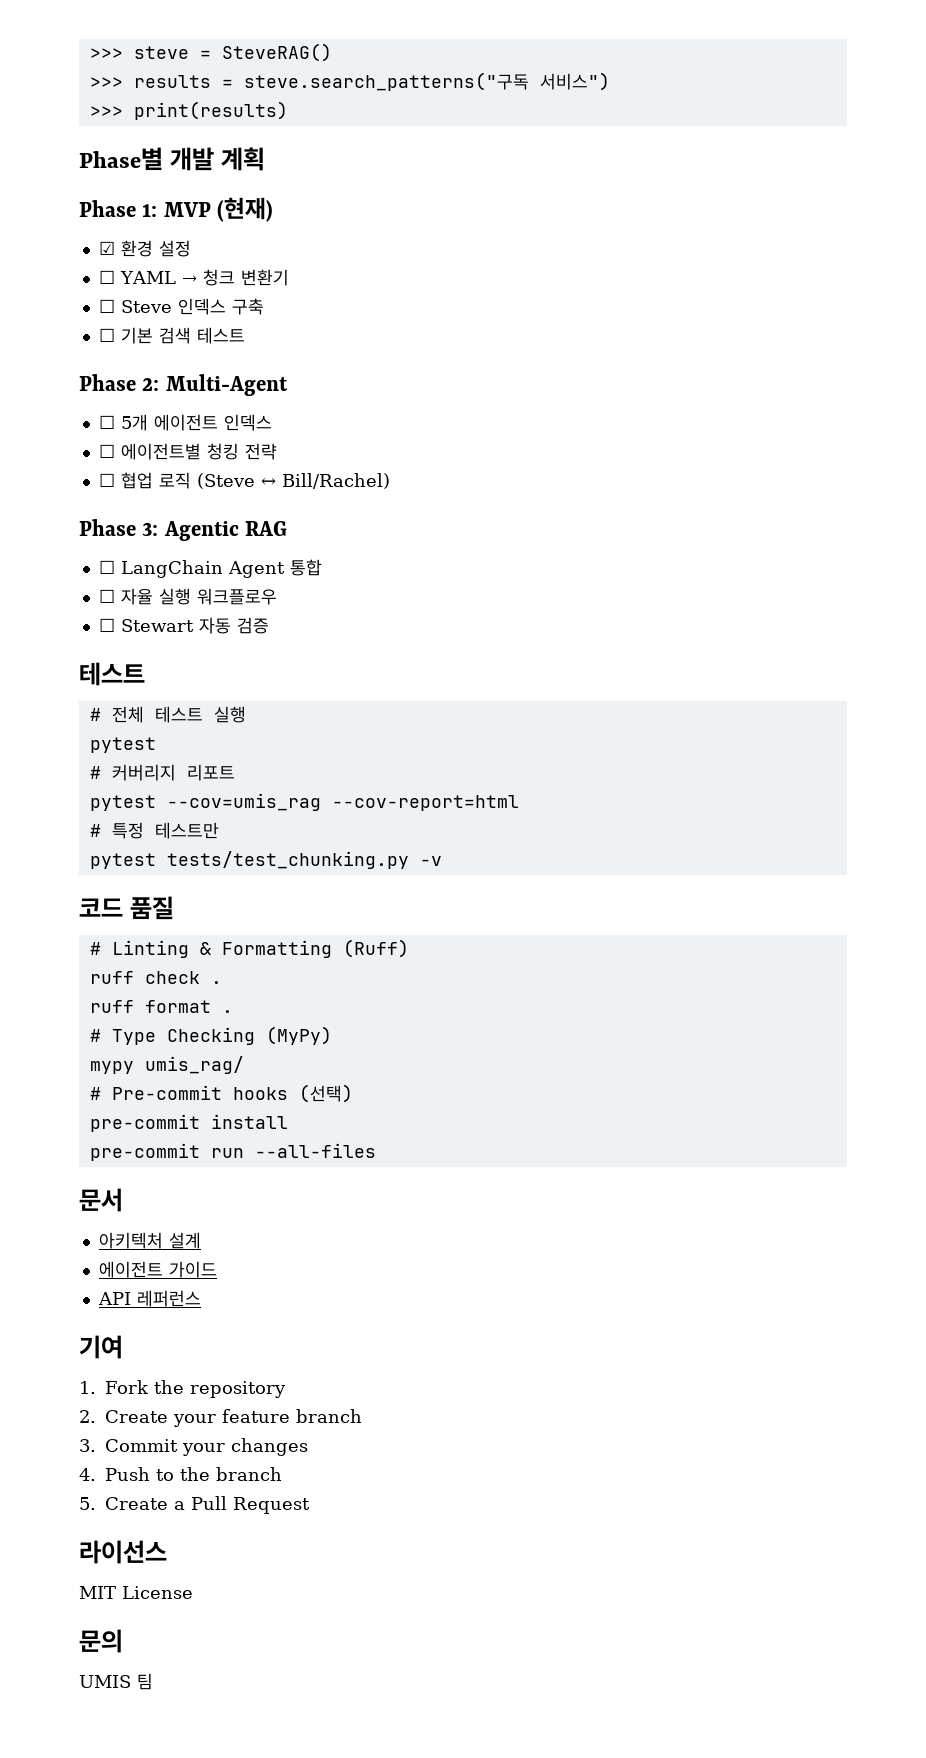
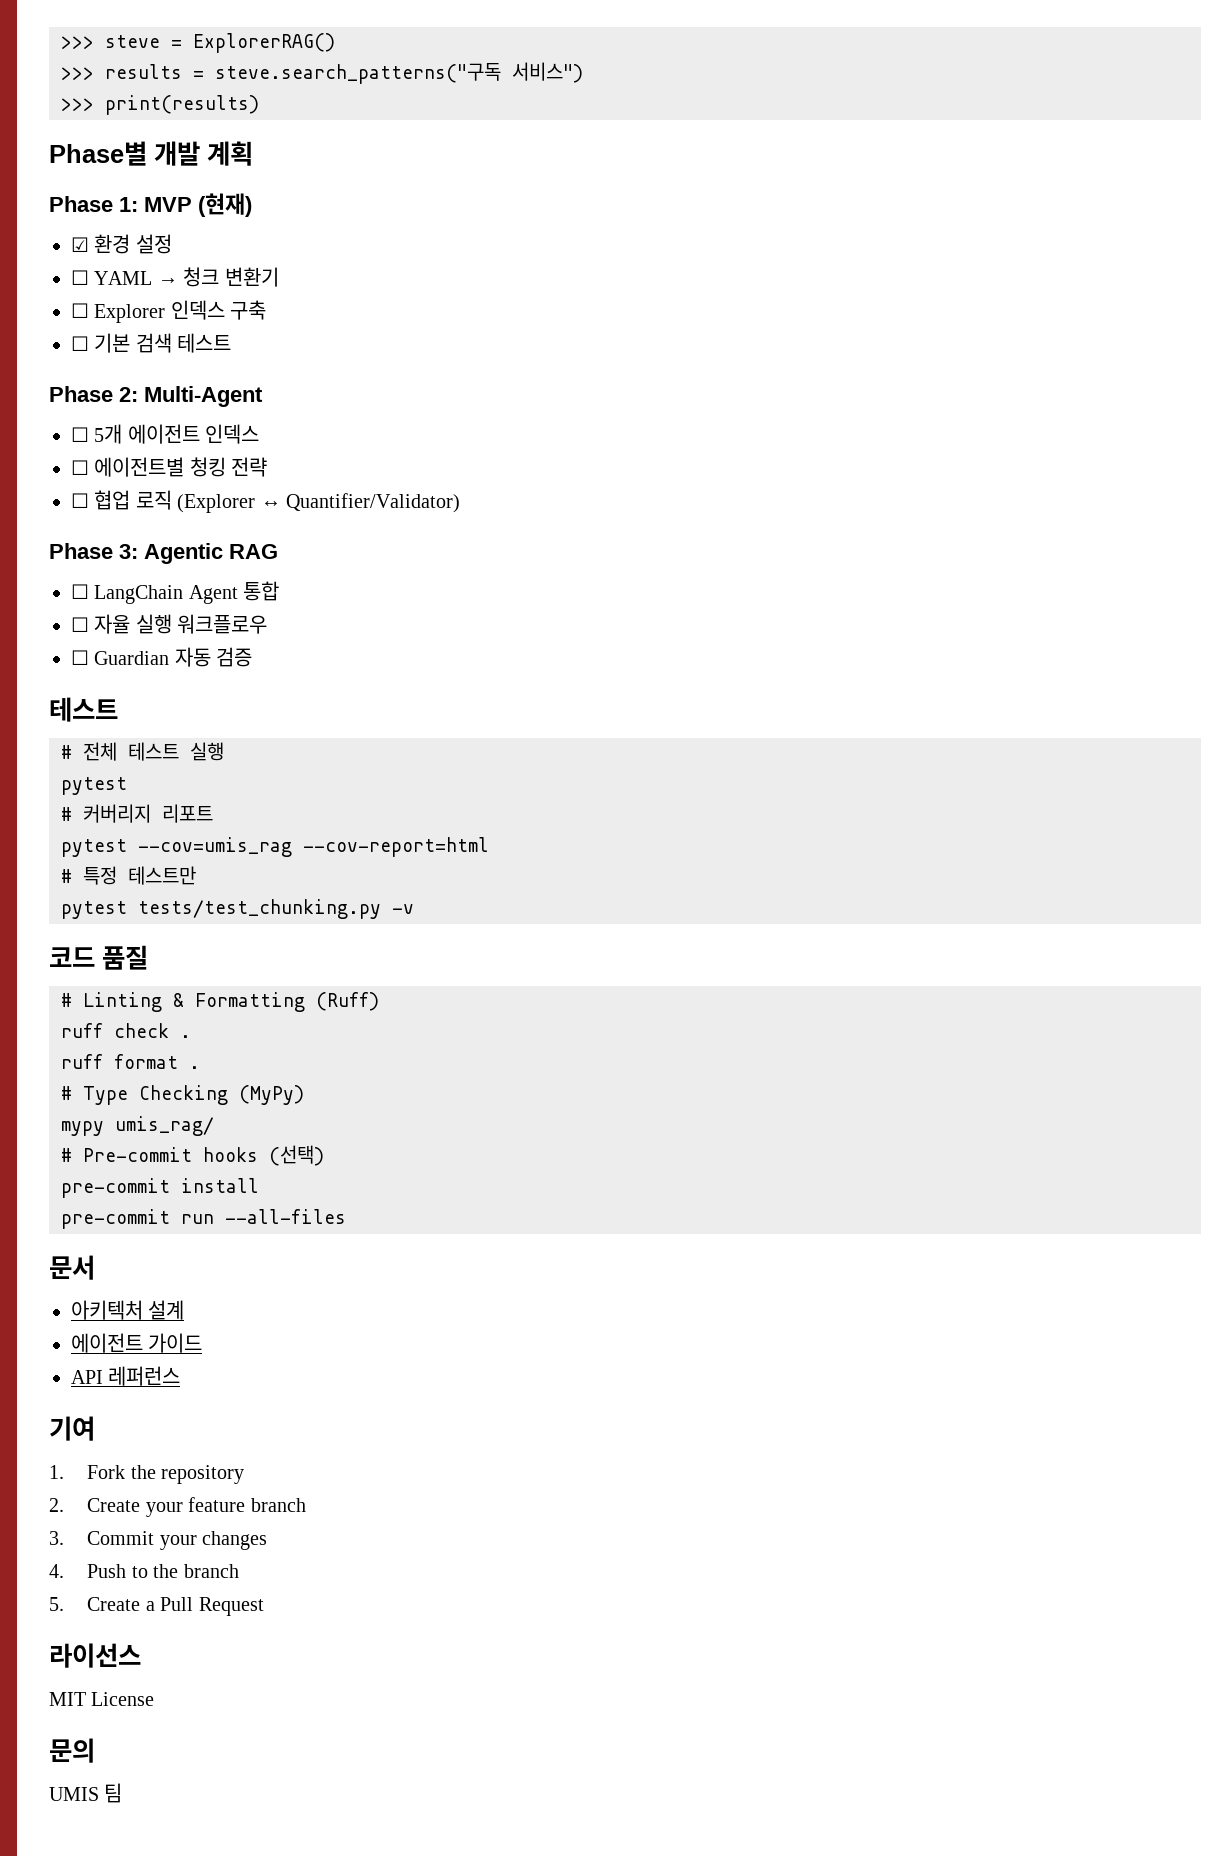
[221,43,332,62] SteveRAG() -> [193,33,335,53] ExplorerRAG()
[120,300,172,313] Steve -> [94,304,166,323] Explorer
[196,473,390,489] (Steve ↔ Bill/Rachel) -> [177,493,460,513] (Explorer ↔ Quantifier/Validator)
[120,619,194,632] Stewart -> [94,651,170,665] Guardian

